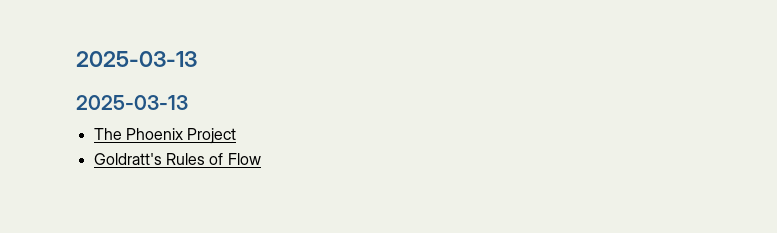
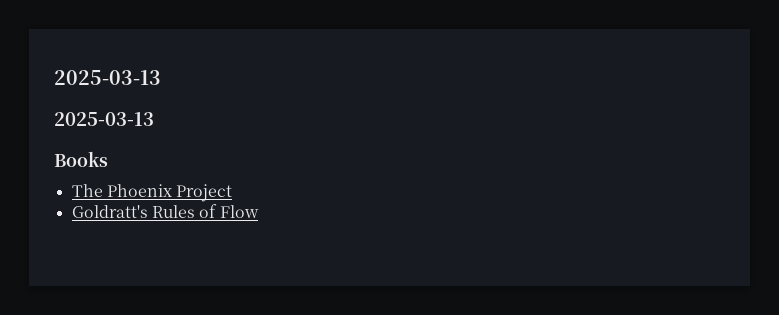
(188, 102) none -> [54,151,108,167] // Books

